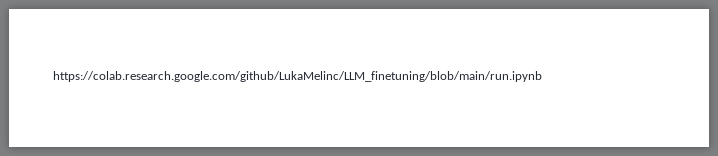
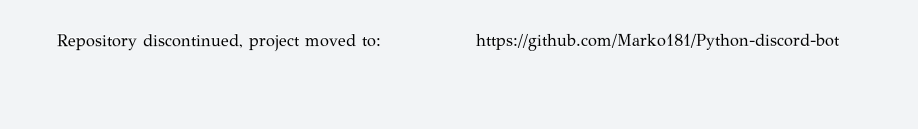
[53,71,542,82] https://colab.research.google.com/github/LukaMelinc/LLM_finetuning/blob/main/run.ipynb -> [56,33,840,52] Repository discontinued, project moved to: https://github.com/Marko181/Python-discord-bot

